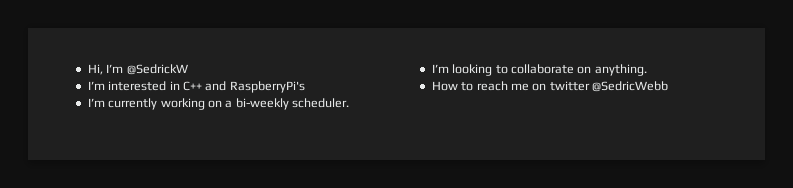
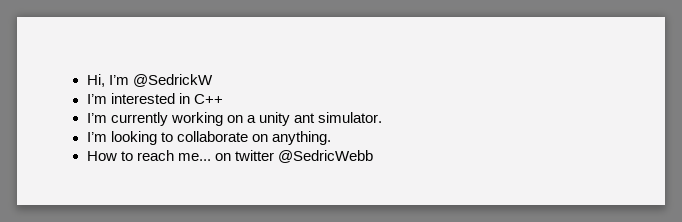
[205,81,305,93] and RaspberryPi's -> (223, 99) none
[235,98,349,110] bi-weekly scheduler. -> [258,112,382,126] unity ant simulator.
[510,83,529,91] me -> [177,153,211,161] me...

